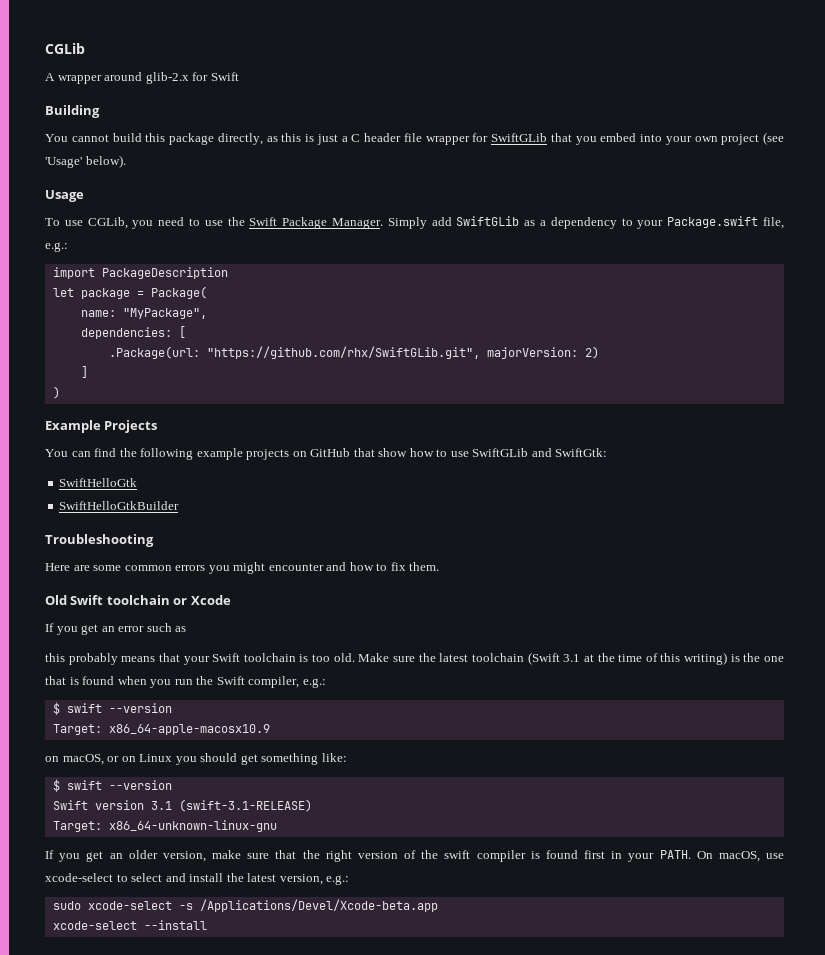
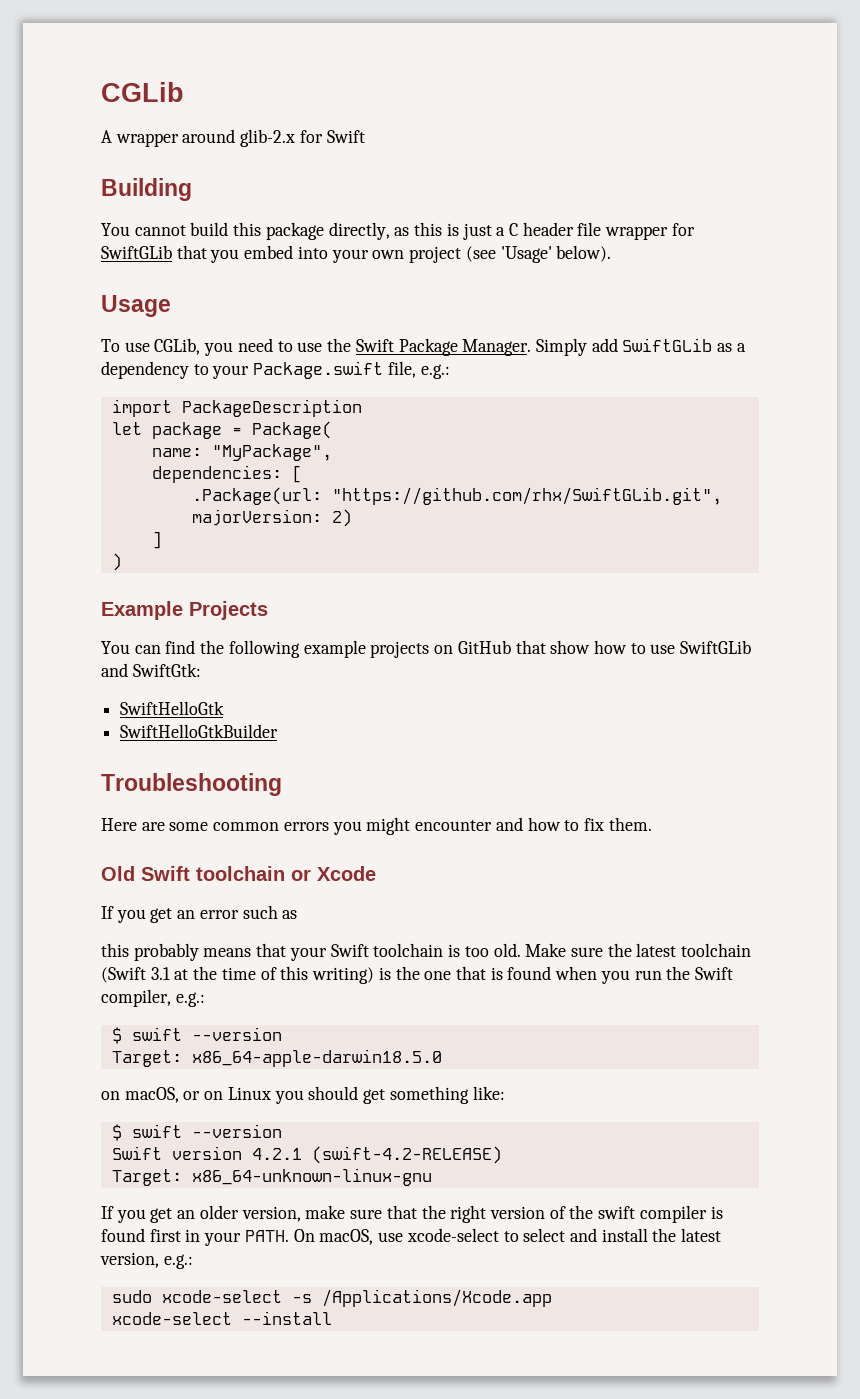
[108,724,270,735] x86_64-apple-macosx10.9 -> [191,1049,442,1067] x86_64-apple-darwin18.5.0
[150,799,312,812] 3.1 (swift-3.1-RELEASE) -> [251,1146,502,1164] 4.2.1 (swift-4.2-RELEASE)
[199,899,438,912] /Applications/Devel/Xcode-beta.app -> [321,1289,552,1307] /Applications/Xcode.app

